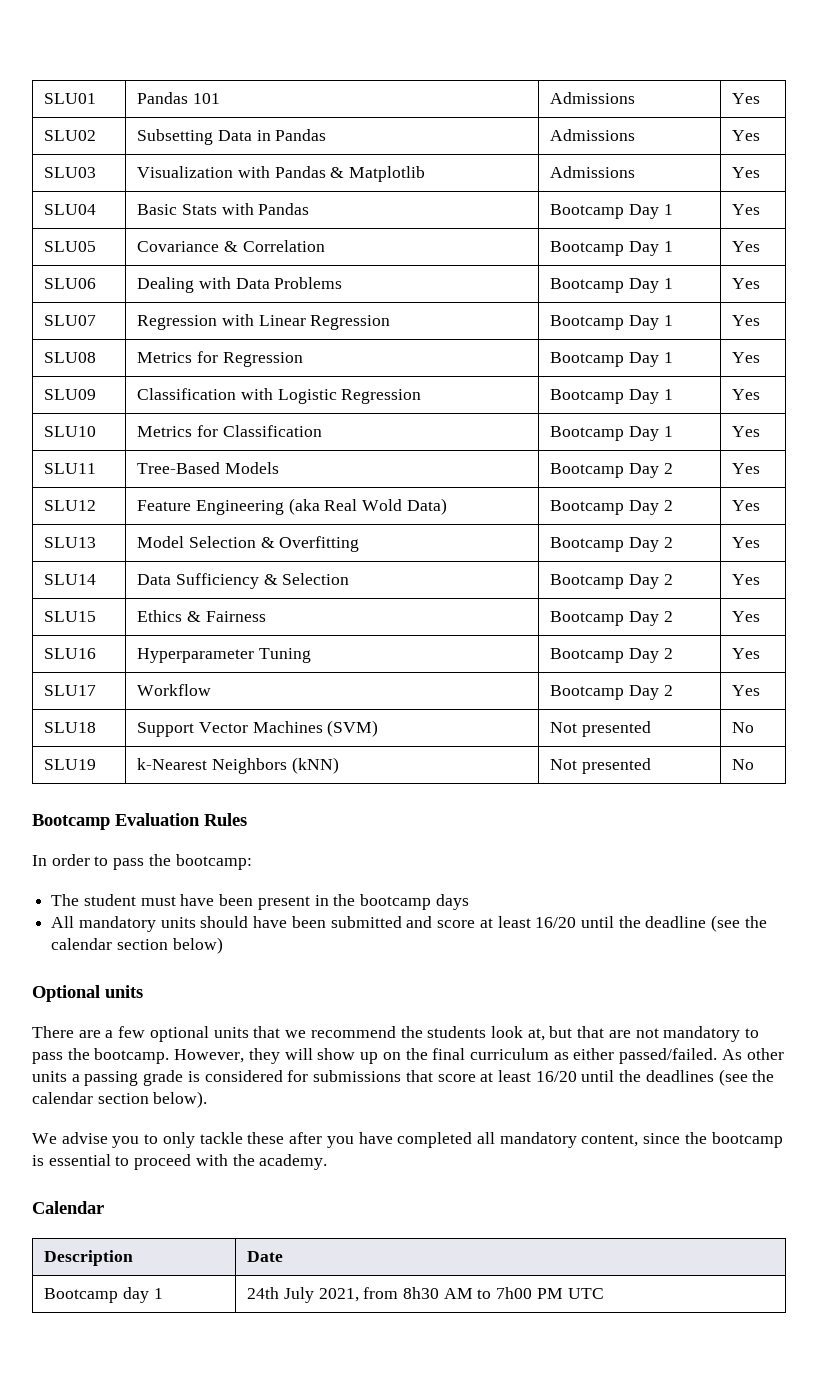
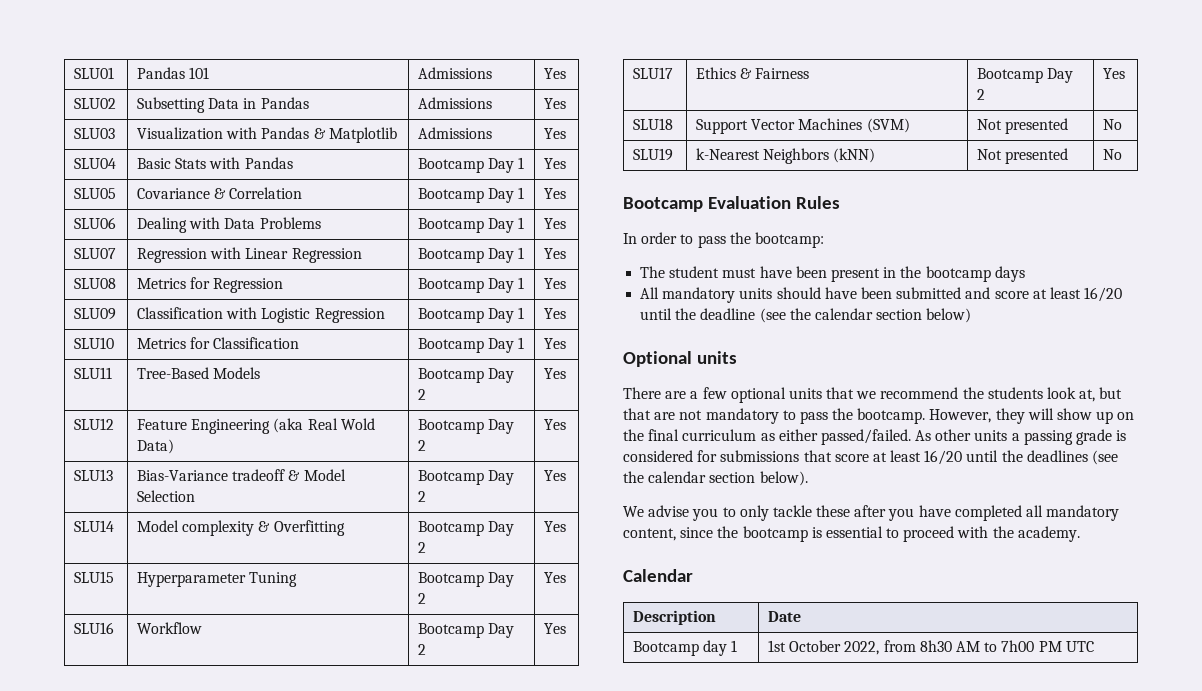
(97, 542) none -> [137,469,301,481] Bias-Variance tradeoff &
(256, 542) none -> [418,470,515,485] [418,491,427,502] [544,470,567,481] [74,520,115,532] [137,520,255,536] | Bootcamp Day 2 | Yes // SLU14 | Model complexity
[44,574,97,585] [137,573,350,589] [550,574,673,589] [732,574,761,585] [44,611,97,622] [137,610,266,622] [550,611,673,626] [732,611,761,622] [44,648,97,659] SLU14 | Data Sufficiency & Selection | Bootcamp Day 2 | Yes // SLU15 | Ethics & Fairness | Bootcamp Day 2 | Yes // SLU16 -> [74,571,115,583] SLU15
[44,685,97,696] [137,684,212,696] SLU17 | Workflow -> [74,622,115,634] [137,622,203,634] [418,623,515,638] [418,644,427,655] [544,623,567,634] [633,67,674,79] [696,67,810,79] SLU16 | Workflow | Bootcamp Day 2 | Yes // SLU17 | Ethics & Fairness
[247,1287,359,1303] 24th July 2021, -> [768,640,880,655] 1st October 2022,

